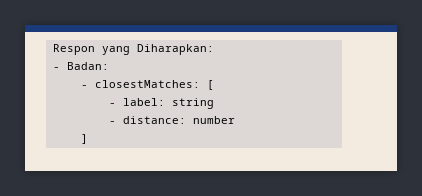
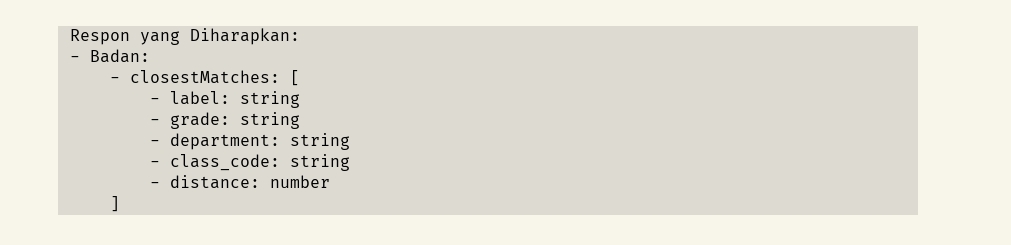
(214, 103) none -> [149,112,300,129] [149,133,350,150] [149,154,350,171] // - grade: string // - department: string // - class_code: string

